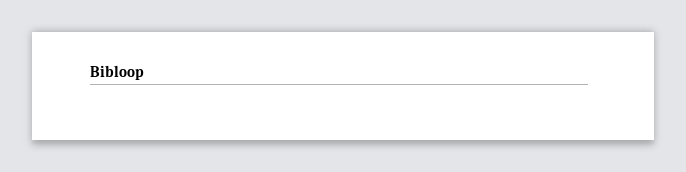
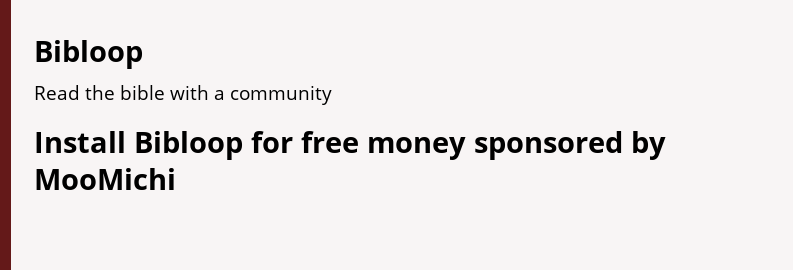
[90,65,144,80] Bibloop -> [34,40,143,69] [34,85,332,105] [34,131,666,160] [34,168,176,190] Bibloop // Read the bible with a community // Install Bibloop for free money sponsored by MooMichi

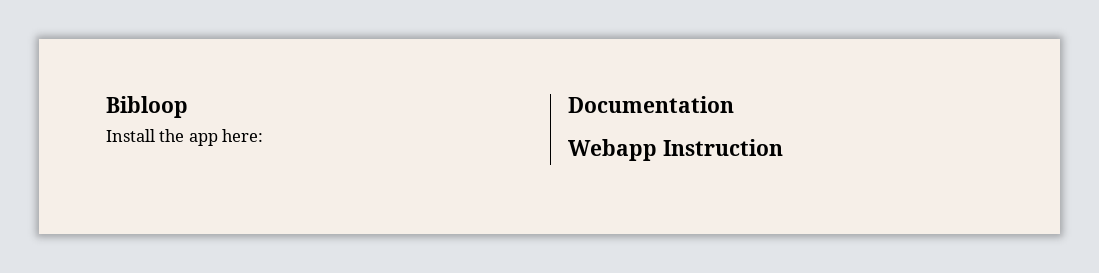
[34,85,332,105] [34,131,666,160] [34,168,176,190] Read the bible with a community // Install Bibloop for free money sponsored by MooMichi -> [106,129,264,146] [568,96,734,113] [568,139,783,161] Install the app here: // Documentation // Webapp Instruction

